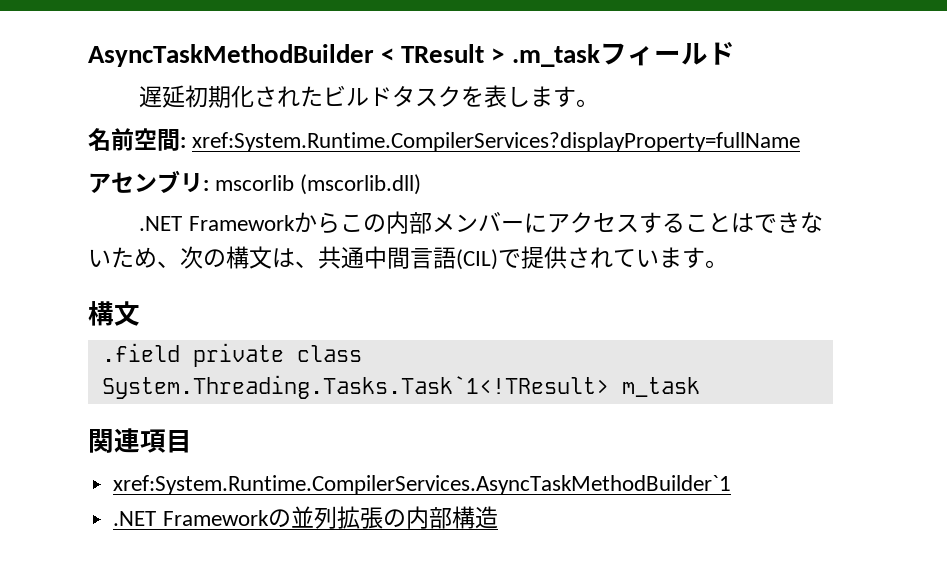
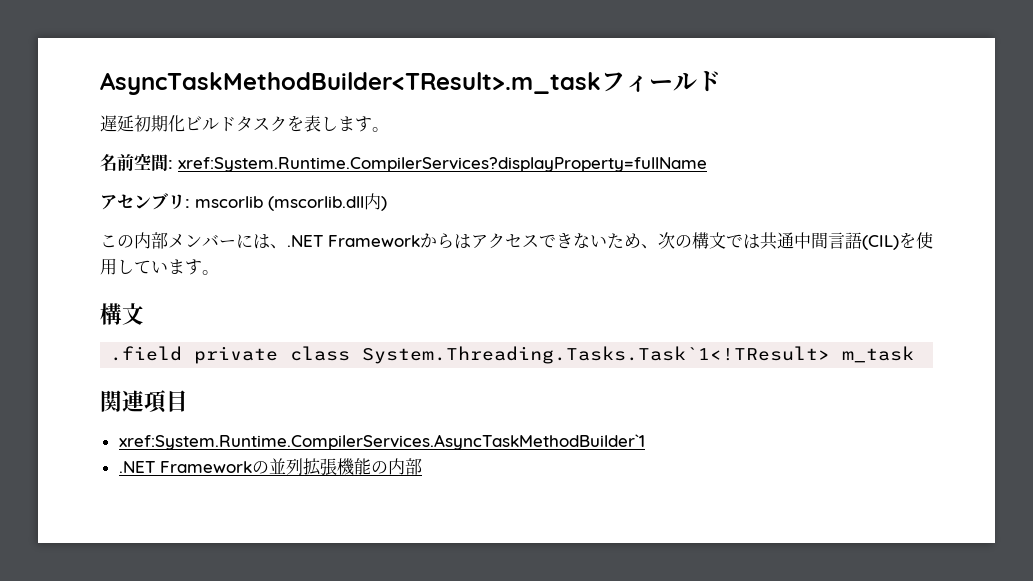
[88,44,600,67] AsyncTaskMethodBuilder < TResult > .m_task -> [100,72,601,95] AsyncTaskMethodBuilder<TResult>.m_task
[254,86,324,107] された -> (185, 123) none
[300,174,422,195] [139,212,340,234] (mscorlib.dll) // .NET Frameworkから -> [268,193,387,211] (mscorlib.dll内) //
[546,212,754,233] アクセスすることは -> [253,233,539,249] は、.NET Frameworkからはアクセス
[272,248,318,268] は、 -> [726,234,760,249] では
[498,246,613,269] で提供され -> [899,232,933,249] [100,258,134,275] を使用し
[382,506,498,529] の内部構造 -> [336,458,422,475] 機能の内部

